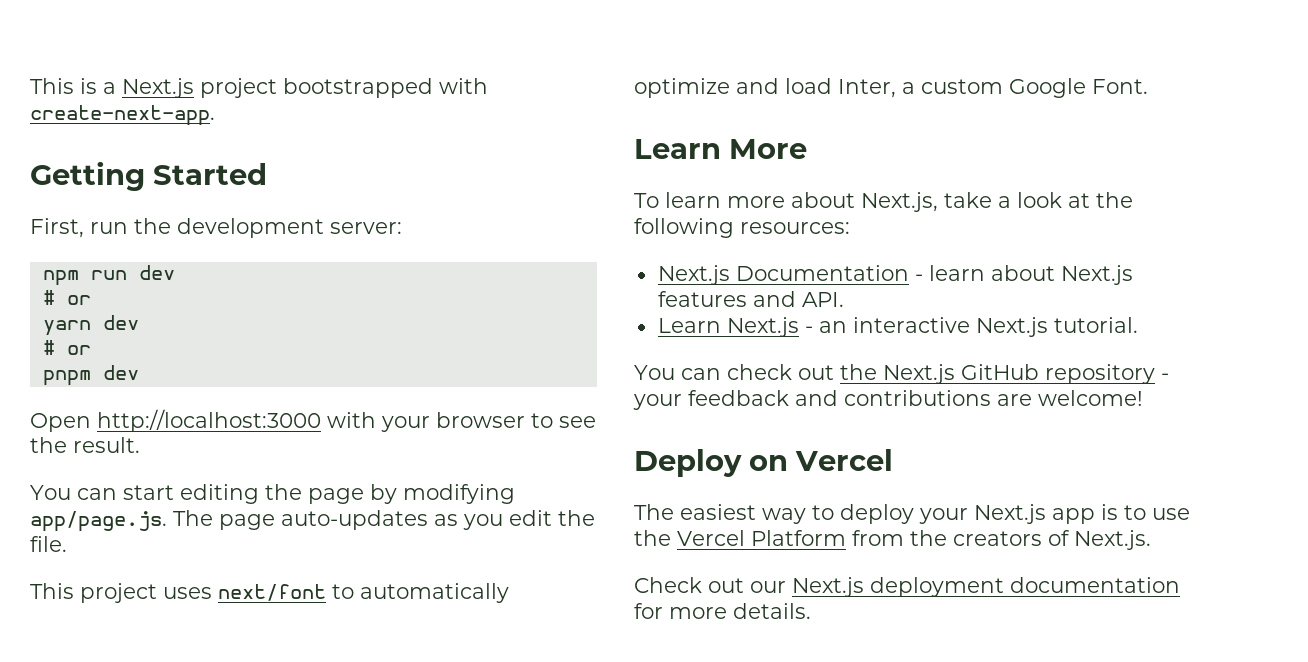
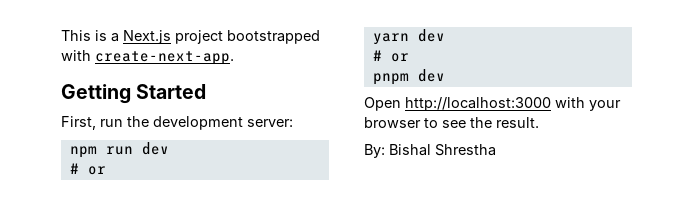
[30,484,515,504] [30,510,595,532] [30,536,67,552] [30,583,509,603] [634,78,1148,98] [634,139,807,159] [634,192,1133,212] [634,218,850,238] [657,265,1133,285] [657,291,844,307] [657,317,1138,337] [634,364,1169,384] [633,390,1143,410] [634,449,893,477] [634,504,1190,524] [634,530,1151,550] [634,577,1180,597] [634,603,811,619] You can start editing the page by modifying app/page.js. The page auto-updates as you edit the file. // This project uses next/font to automatically optimize and load Inter, a custom Google Font. // Learn More // To learn more about Next.js, take a look at the following resources: // Next.js Documentation - learn about Next.js features and API. // Learn Next.js - an interactive Next.js tutorial. // You can check out the Next.js GitHub repository - your feedback and contributions are welcome! // Deploy on Vercel // The easiest way to deploy your Next.js app is to use the Vercel Platform from the creators of Next.js. // Check out our Next.js deployment documentation for more details. -> [364,144,496,158] By: Bishal Shrestha

